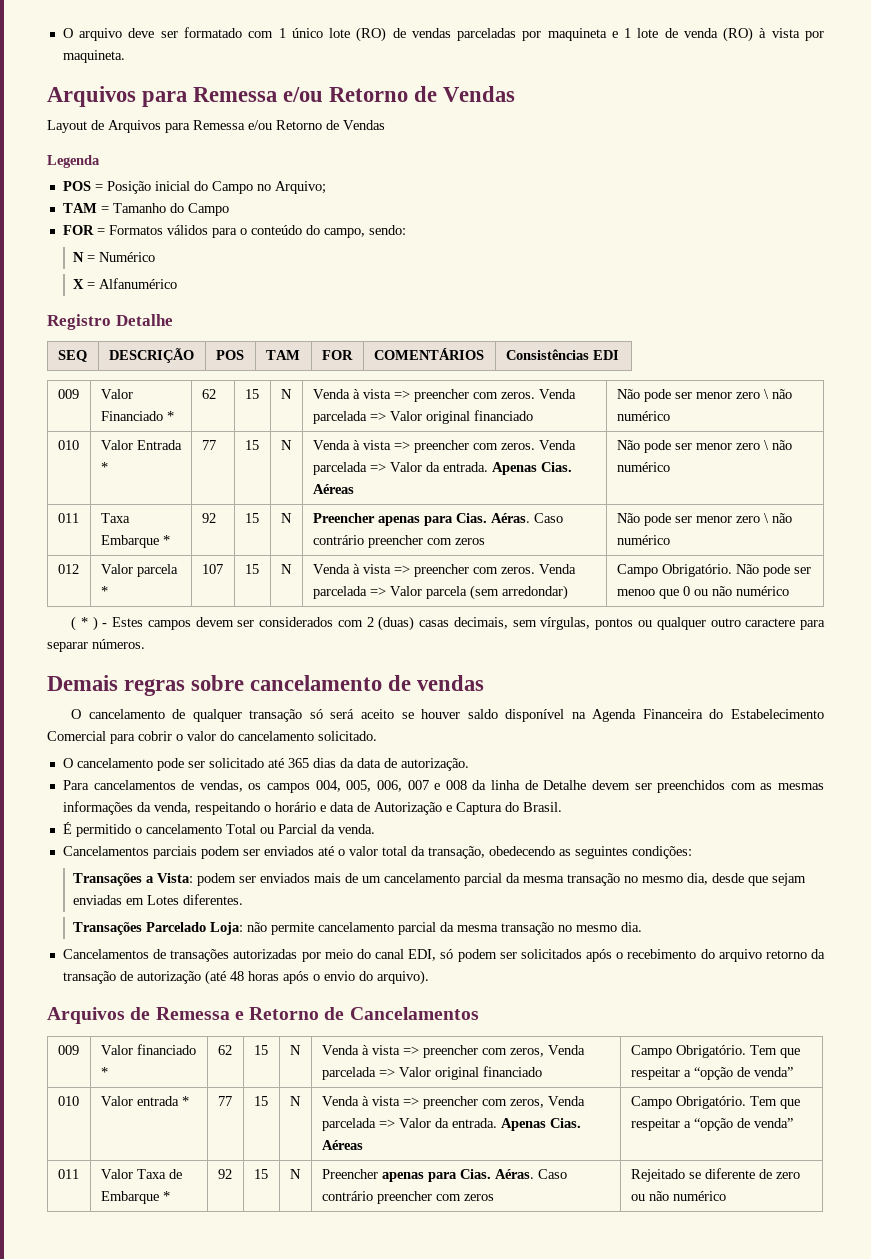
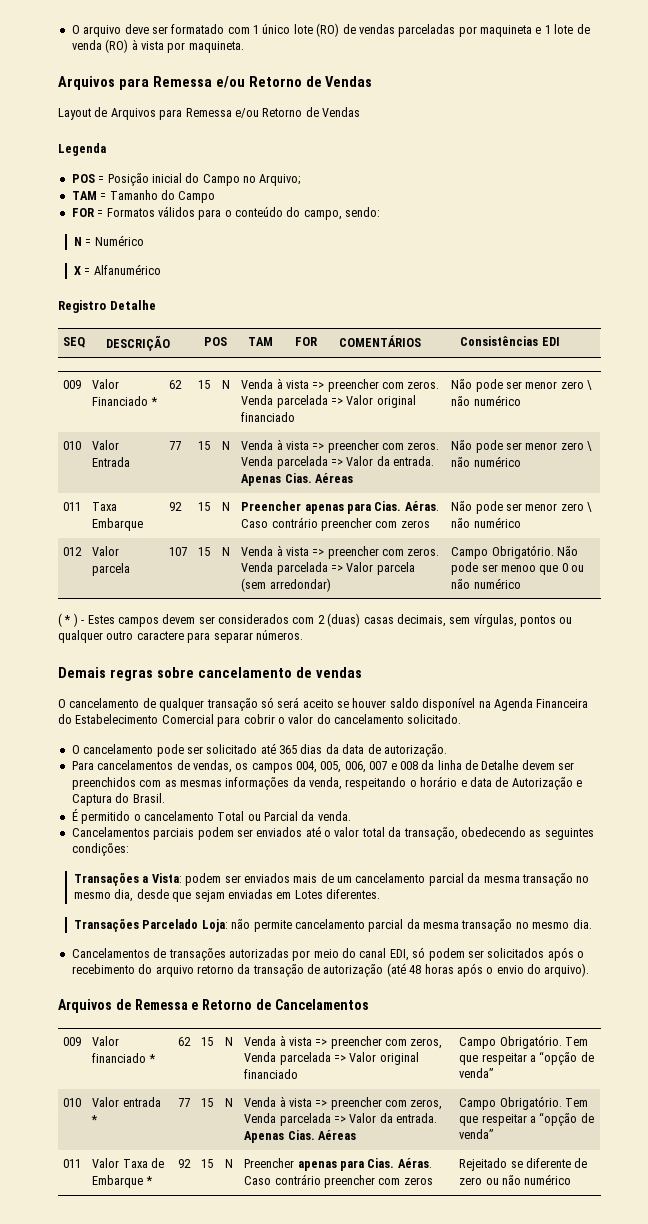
[100,462,108,472] * -> (131, 462) none
[162,535,170,545] * -> (144, 524) none
[100,586,108,596] * -> (131, 569) none

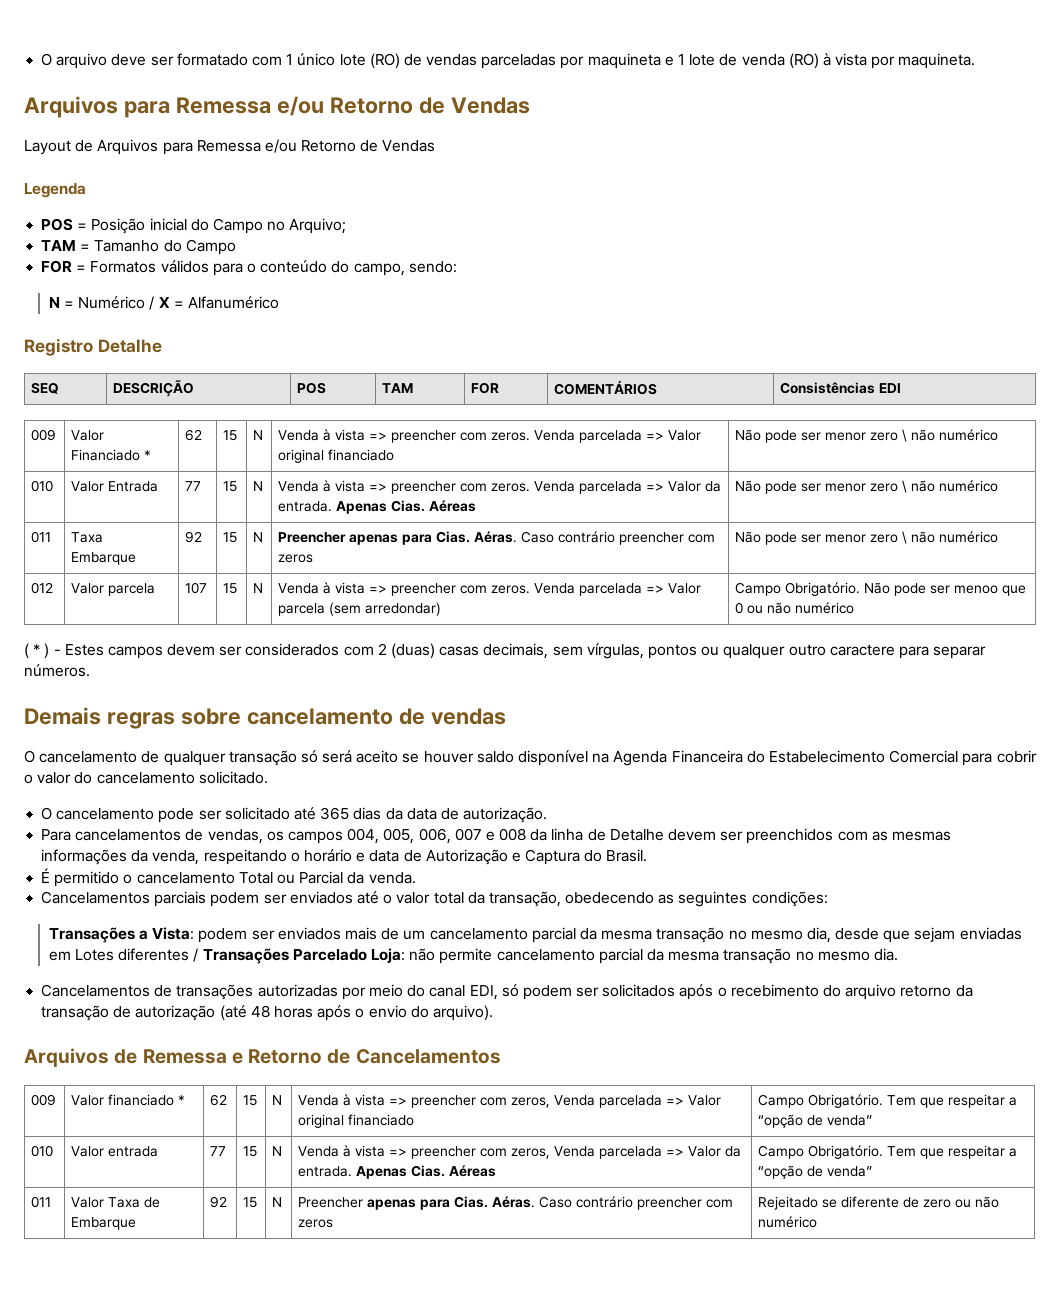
(144, 240) // -> [149,296,155,310] /
[326,889,381,899] diferentes. // -> [118,948,199,962] diferentes /
[91,1115,99,1124] * -> (159, 1151) none
[145,1176,153,1185] * -> (137, 1223) none

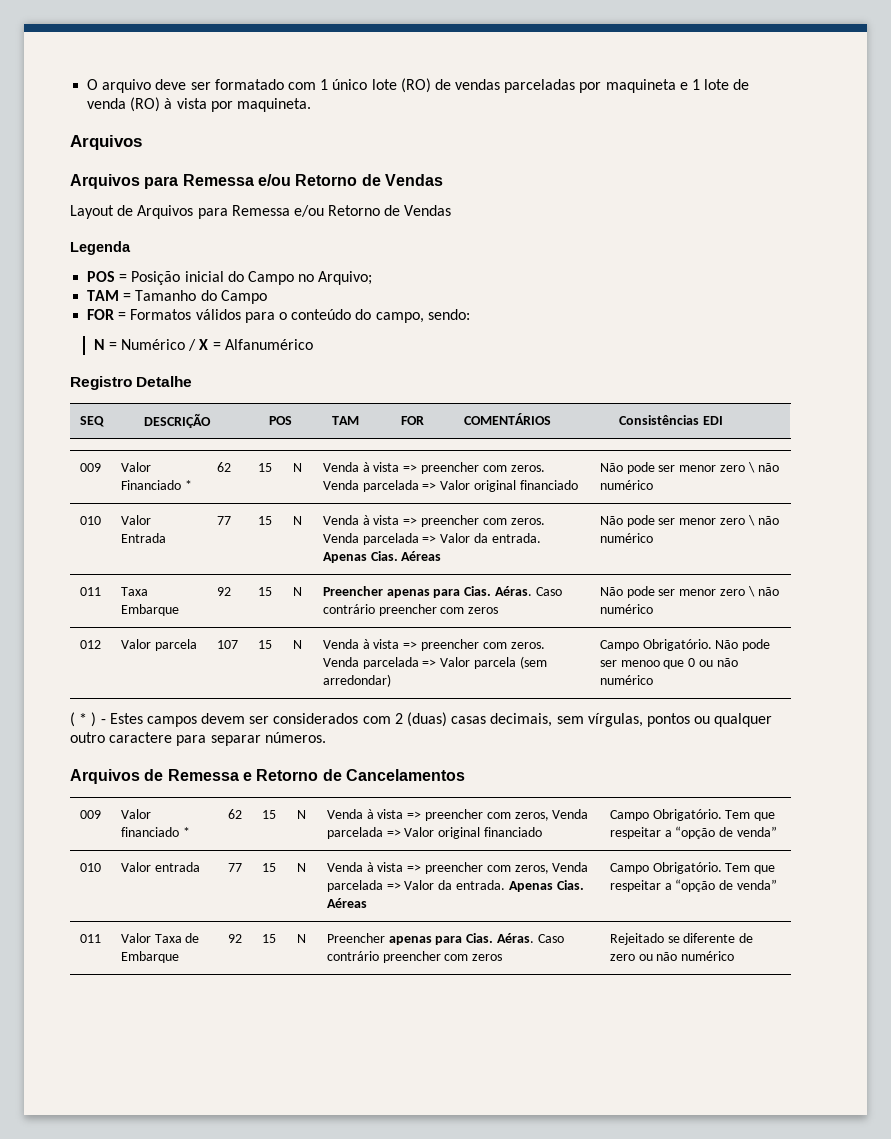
(118, 107) none -> [70,174,140,189] // Arquivos
[24,707,506,729] [24,750,1037,766] [24,771,268,784] [41,807,548,823] [41,828,951,844] [41,849,648,865] [41,868,416,887] [41,891,828,907] [48,927,1022,943] [48,948,898,964] [41,984,973,1000] [41,1005,493,1021] // Demais regras sobre cancelamento de vendas // O cancelamento de qualquer transação só será aceito se houver saldo disponível na Agenda Financeira do Estabelecimento Comercial para cobrir o valor do cancelamento solicitado. // O cancelamento pode ser solicitado até 365 dias da data de autorização. // Para cancelamentos de vendas, os campos 004, 005, 006, 007 e 008 da linha de Detalhe devem ser preenchidos com as mesmas informações da venda, respeitando o horário e data de Autorização e Captura do Brasil. // É permitido o cancelamento Total ou Parcial da venda. // Cancelamentos parciais podem ser enviados até o valor total da transação, obedecendo as seguintes condições: // Transações a Vista: podem ser enviados mais de um cancelamento parcial da mesma transação no mesmo dia, desde que sejam enviadas em Lotes diferentes / Transações Parcelado Loja: não permite cancelamento parcial da mesma transação no mesmo dia. // Cancelamentos de transações autorizadas por meio do canal EDI, só podem ser solicitados após o recebimento do arquivo retorno da transação de autorização (até 48 horas após o envio do arquivo). -> (326, 737) none

